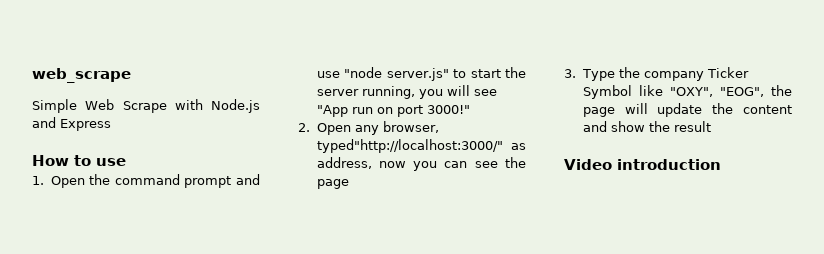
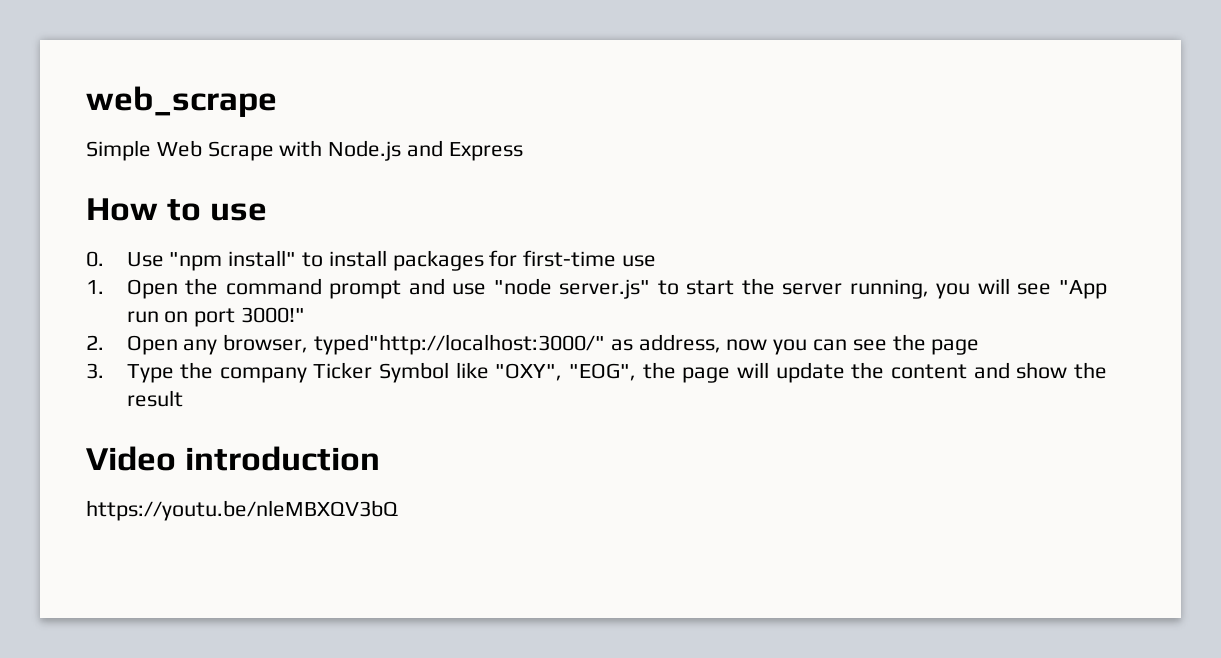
(126, 162) none -> [86,250,656,271] // 0. Use "npm install" to install packages for first-time use
(721, 164) none -> [86,500,398,521] // https://youtu.be/nleMBXQV3bQ

